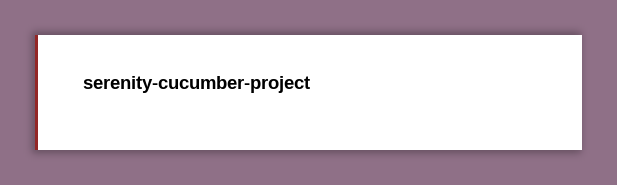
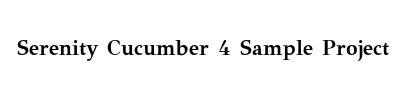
[83,76,310,93] serenity-cucumber-project -> [17,39,389,61] Serenity Cucumber 4 Sample Project

